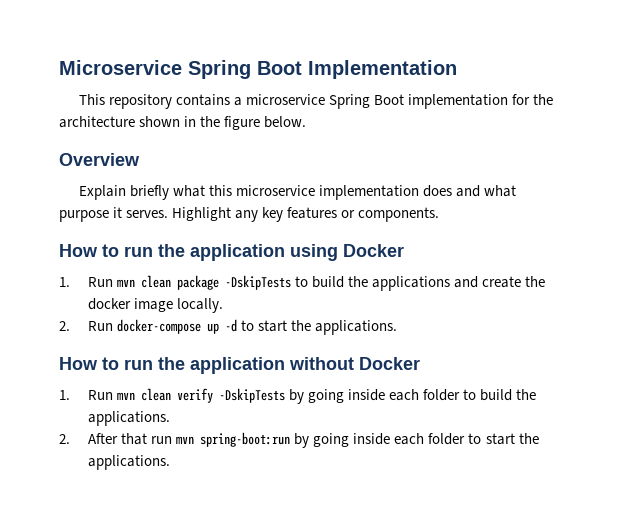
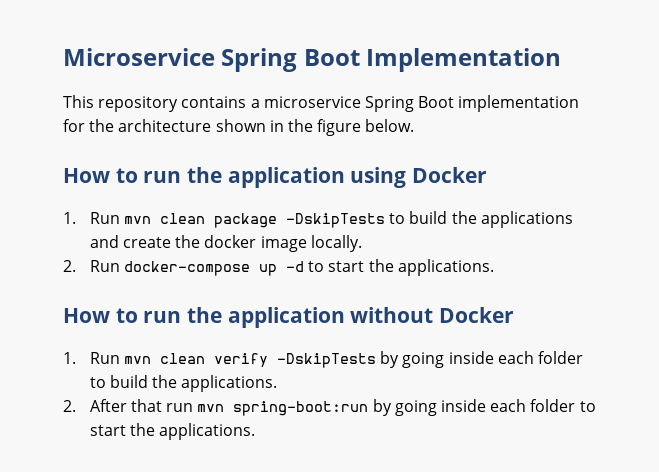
[59,153,140,166] [78,185,516,200] [59,207,440,222] // Overview // Explain briefly what this microservice implementation does and what purpose it serves. Highlight any key features or components. -> (415, 125) none

